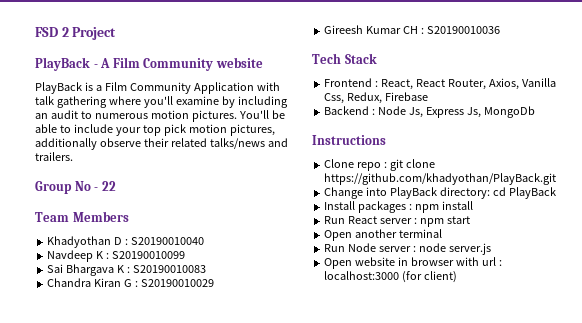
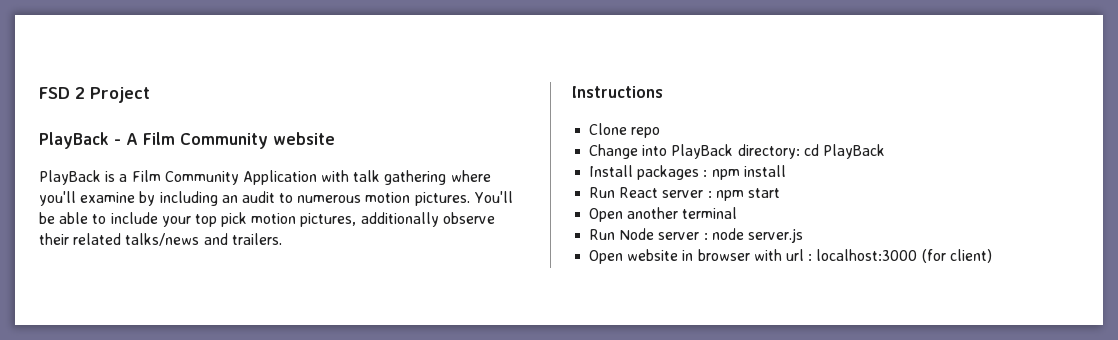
[35,181,116,194] [35,211,129,222] [47,236,205,248] [47,250,186,262] [47,264,206,276] [47,278,214,287] [324,25,500,34] [312,53,377,64] [324,78,556,90] [324,92,429,104] [324,106,535,118] // Group No - 22 // Team Members // Khadyothan D : S20190010040 // Navdeep K : S20190010099 // Sai Bhargava K : S20190010083 // Chandra Kiran G : S20190010029 // Gireesh Kumar CH : S20190010036 // Tech Stack // Frontend : React, React Router, Axios, Vanilla Css, Redux, Firebase // Backend : Node Js, Express Js, MongoDb -> (282, 239) none
[384,159,435,171] [324,173,557,185] : git clone https://github.com/khadyothan/PlayBack.git -> (661, 132) none

